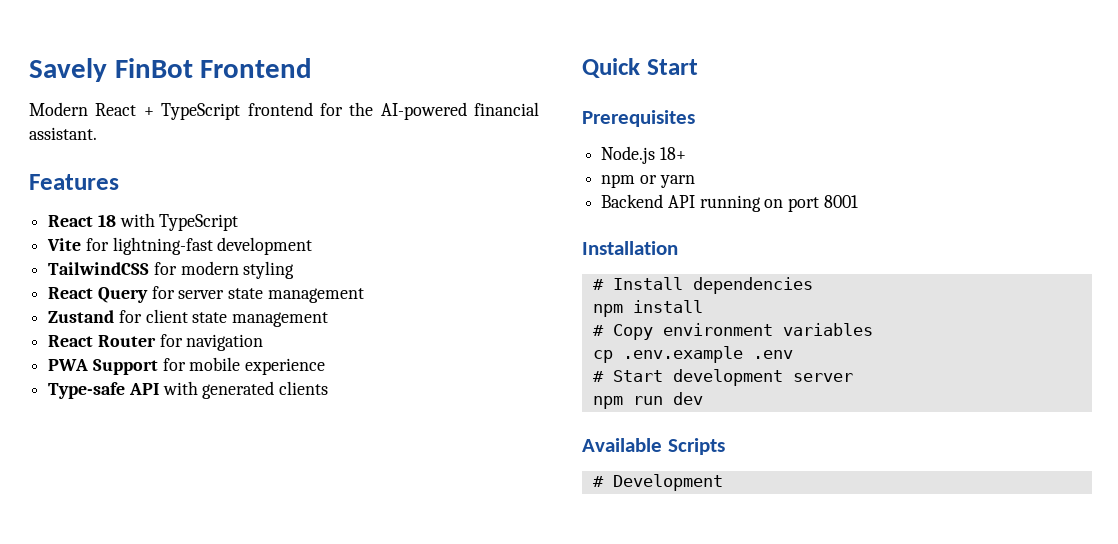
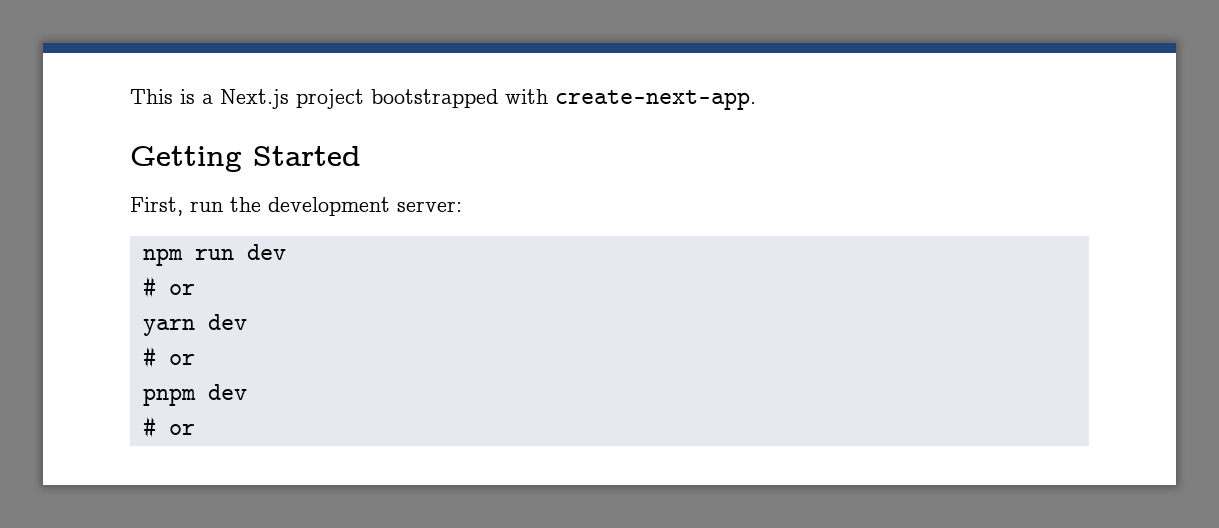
[29,58,313,82] [29,102,539,120] [29,127,97,140] [29,174,119,190] [48,213,239,231] [47,237,313,255] [48,261,295,279] [48,286,364,303] [48,309,329,327] [48,334,264,351] [48,357,326,375] [48,381,329,399] [582,58,698,78] [582,110,695,127] [601,146,686,164] [601,174,695,188] [601,194,858,212] [582,241,678,255] [592,277,813,294] [592,300,703,317] [592,323,873,340] [592,346,793,363] [592,369,853,386] [592,392,703,409] [582,438,725,455] [592,474,723,491] Savely FinBot Frontend // Modern React + TypeScript frontend for the AI-powered financial assistant. // Features // React 18 with TypeScript // Vite for lightning-fast development // TailwindCSS for modern styling // React Query for server state management // Zustand for client state management // React Router for navigation // PWA Support for mobile experience // Type-safe API with generated clients // Quick Start // Prerequisites // Node.js 18+ // npm or yarn // Backend API running on port 8001 // Installation // # Install dependencies // npm install // # Copy environment variables // cp .env.example .env // # Start development server // npm run dev // Available Scripts // # Development -> [130,89,756,110] [130,146,361,172] [130,197,462,216] [142,244,286,266] [142,276,195,298] [142,314,247,336] [142,346,195,368] [142,384,247,406] [142,416,195,438] This is a Next.js project bootstrapped with create-next-app. // Getting Started // First, run the development server: // npm run dev // # or // yarn dev // # or // pnpm dev // # or

